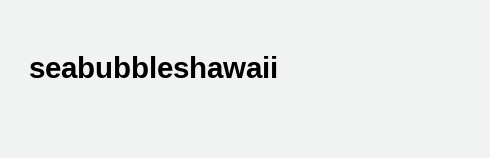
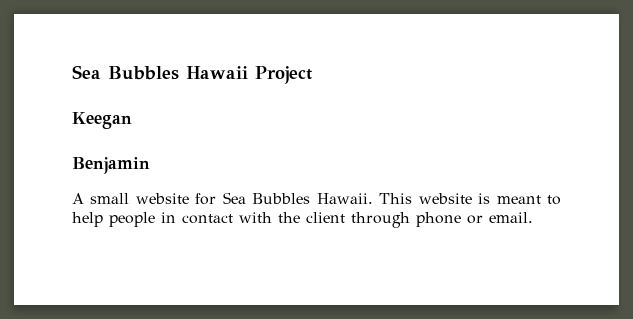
[29,56,278,78] seabubbleshawaii -> [72,65,312,84] [72,112,132,129] [72,157,150,174] [72,192,561,205] [72,212,533,228] Sea Bubbles Hawaii Project // Keegan // Benjamin // A small website for Sea Bubbles Hawaii. This website is meant to help people in contact with the client through phone or email.

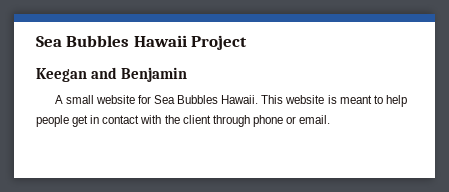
(132, 120) // -> [90,67,117,79] and
(155, 219) none -> [72,115,89,127] get

